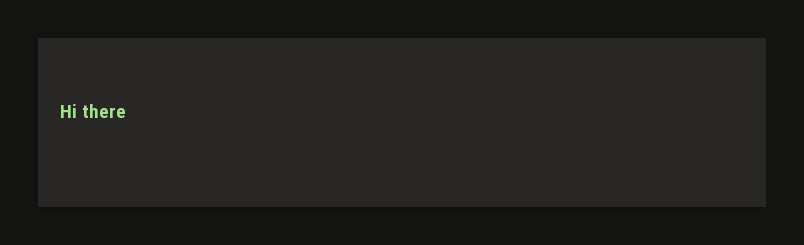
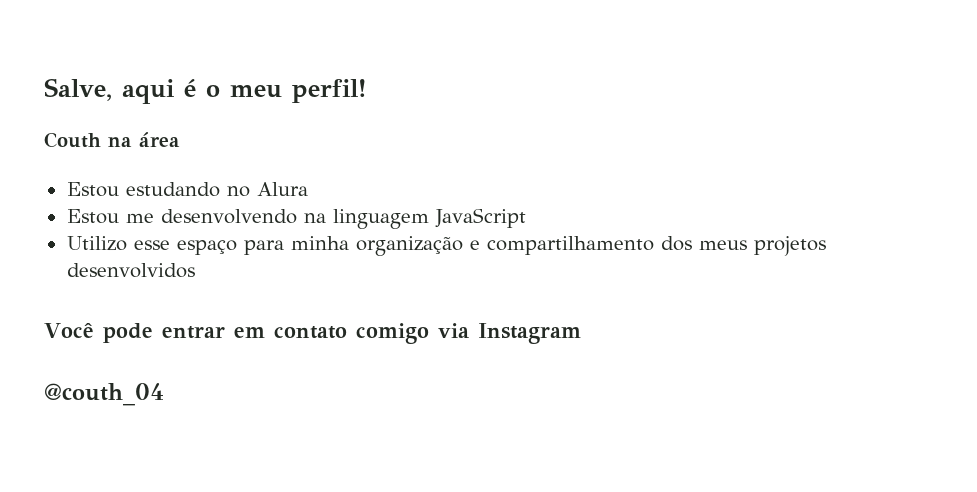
[60,104,127,118] Hi there -> [44,78,367,104] [44,132,180,148] [66,182,308,197] [66,208,526,229] [66,236,826,256] [66,263,195,278] [44,323,581,344] [44,383,164,406] Salve, aqui é o meu perfil! // Couth na área // Estou estudando no Alura // Estou me desenvolvendo na linguagem JavaScript // Utilizo esse espaço para minha organização e compartilhamento dos meus projetos desenvolvidos // Você pode entrar em contato comigo via Instagram // @couth_04

